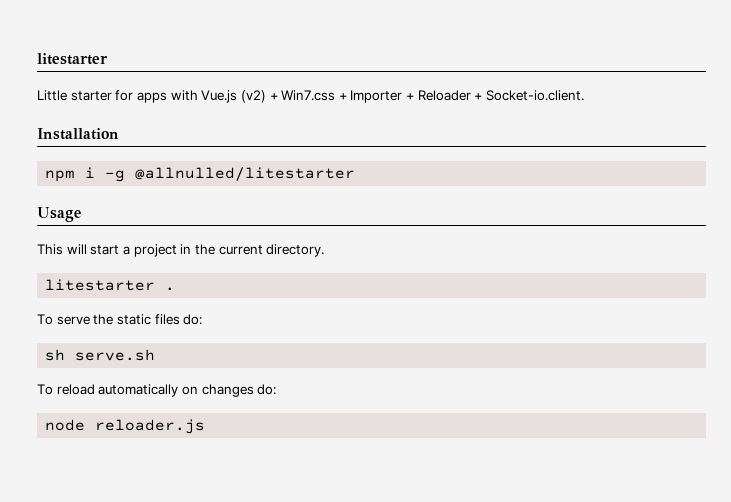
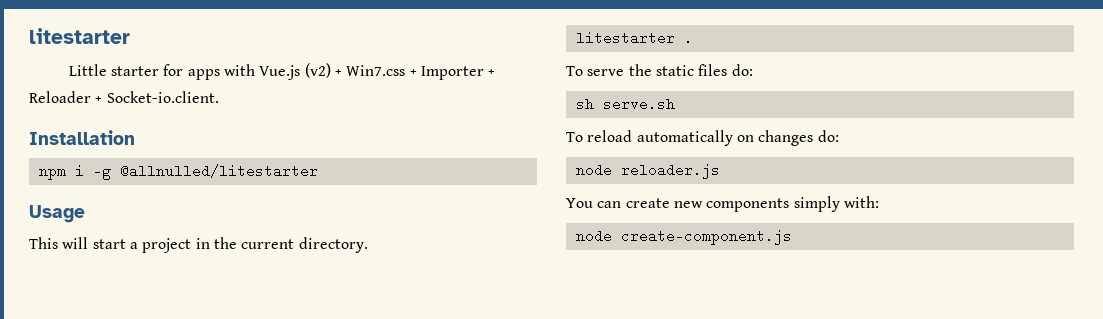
(206, 426) none -> [566,196,879,212] [575,229,792,245] // You can create new components simply with: // node create-component.js

